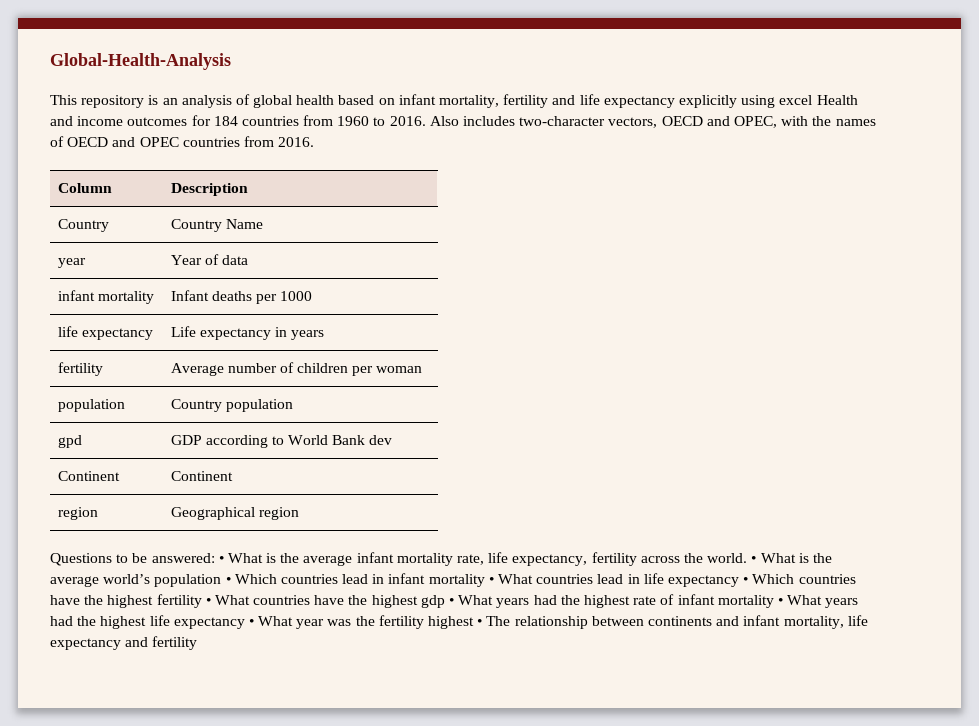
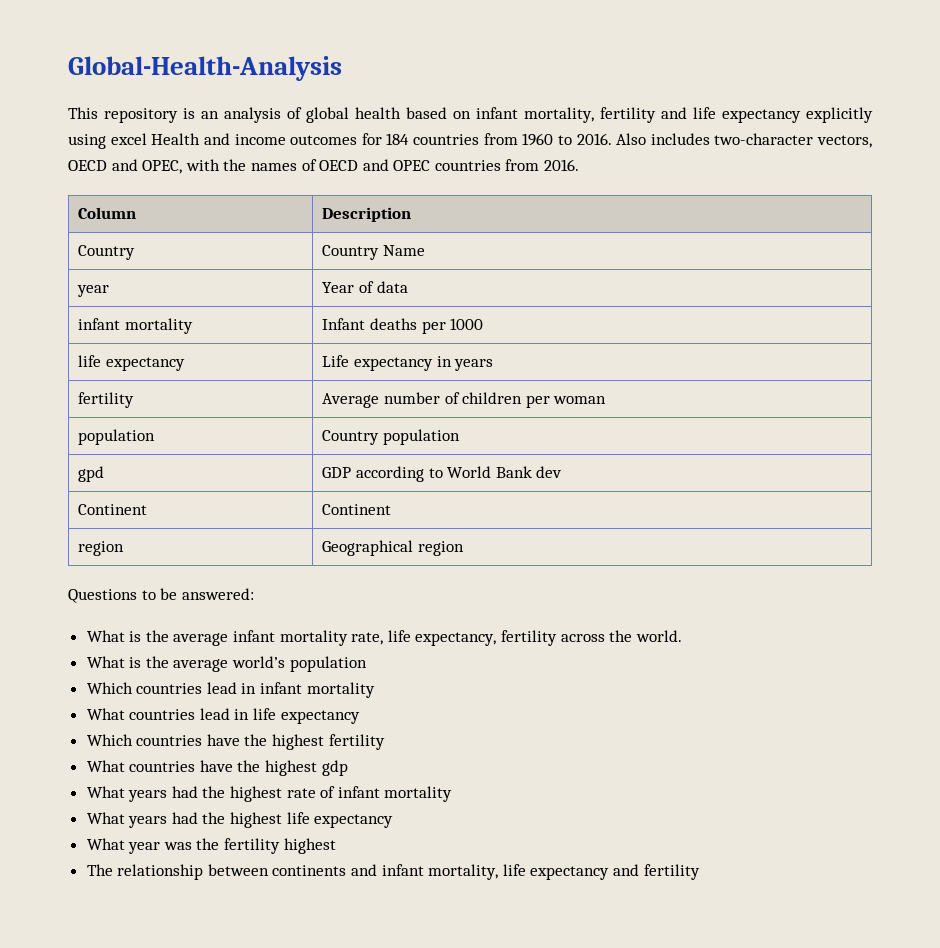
[218,556,224,563] • -> (254, 594) //
[751,556,757,563] • -> (682, 636) //
[225,577,231,584] • -> (367, 664) //
[488,577,494,584] • -> (375, 690) //
[743,577,749,584] • -> (360, 717) //
[205,598,211,605] • -> (385, 742) //
[449,598,455,605] • -> (348, 768) //
[777,598,783,605] • -> (453, 794) //
[248,619,254,626] • -> (394, 821) //
[477,619,483,626] • -> (336, 846) //

